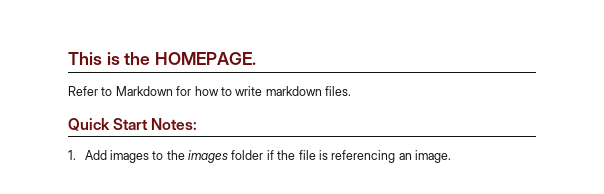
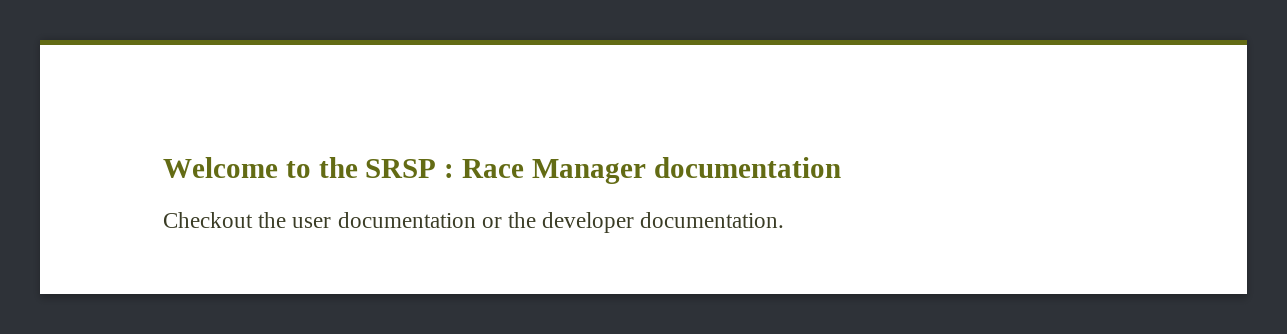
[68,52,257,65] [68,86,351,96] [68,118,198,131] [68,150,452,163] This is the HOMEPAGE. // Refer to Markdown for how to write markdown files. // Quick Start Notes: // 1. Add images to the images folder if the file is referencing an image. -> [163,157,841,184] [163,212,785,233] Welcome to the SRSP : Race Manager documentation // Checkout the user documentation or the developer documentation.

